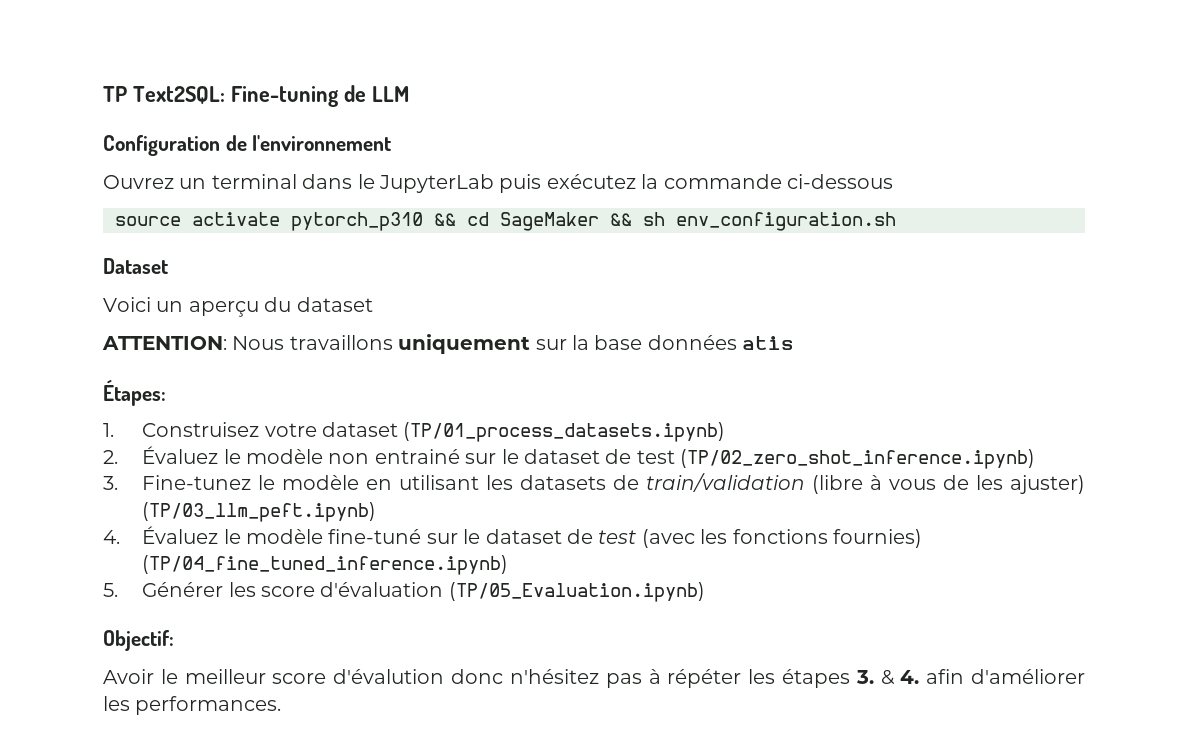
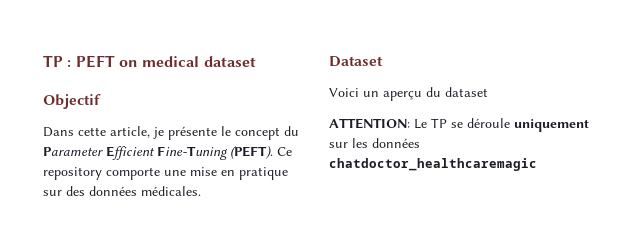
[103,85,409,107] [103,135,392,156] [103,174,893,193] [115,212,896,231] TP Text2SQL: Fine-tuning de LLM // Configuration de l'environnement // Ouvrez un terminal dans le JupyterLab puis exécutez la commande ci-dessous // source activate pytorch_p310 && cd SageMaker && sh env_configuration.sh -> [43,55,256,68] [43,94,101,109] [43,126,299,140] [43,146,292,160] [43,167,288,180] [43,186,201,196] TP : PEFT on medical dataset // Objectif // Dans cette article, je présente le concept du Parameter Efficient Fine-Tuning (PEFT). Ce repository comporte une mise en pratique sur des données médicales.
[232,334,795,354] [103,380,166,406] [103,422,726,442] [103,446,1036,469] [103,473,1085,494] [142,502,377,522] [103,526,922,548] [142,555,509,575] [103,582,705,602] [103,630,174,651] [103,669,1085,688] [103,696,282,715] Nous travaillons uniquement sur la base données atis // Étapes: // 1. Construisez votre dataset (TP/01_process_datasets.ipynb) // 2. Évaluez le modèle non entrainé sur le dataset de test (TP/02_zero_shot_inference.ipynb) // 3. Fine-tunez le modèle en utilisant les datasets de train/validation (libre à vous de les ajuster) (TP/03_llm_peft.ipynb) // 4. Évaluez le modèle fine-tuné sur le dataset de test (avec les fonctions fournies) (TP/04_fine_tuned_inference.ipynb) // 5. Générer les score d'évaluation (TP/05_Evaluation.ipynb) // Objectif: // Avoir le meilleur score d'évalution donc n'hésitez pas à répéter les étapes 3. & 4. afin d'améliorer les performances. -> [414,118,589,132] [329,138,420,148] [329,158,537,171] Le TP se déroule uniquement sur les données chatdoctor_healthcaremagic

